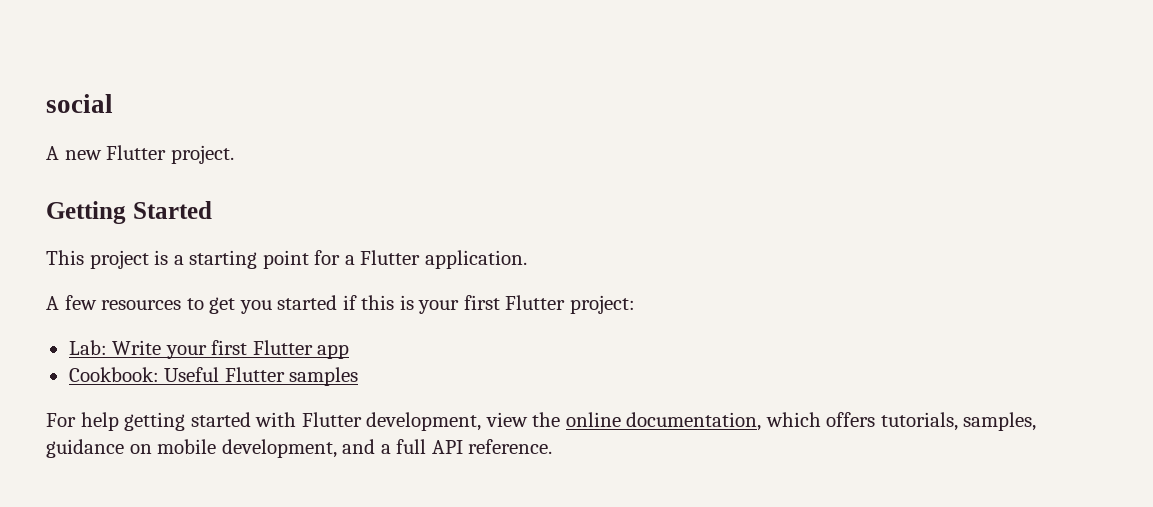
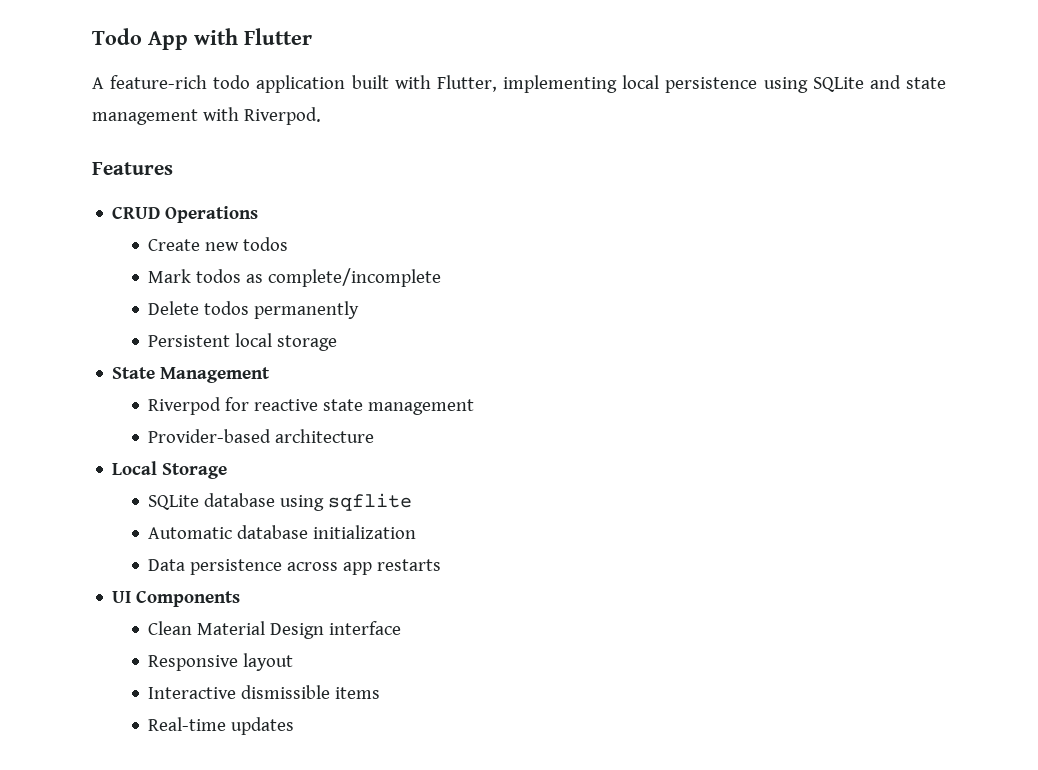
[46,94,113,113] [46,145,234,164] [46,201,212,224] [46,250,527,269] [46,295,635,314] [68,340,350,359] [68,367,359,386] [46,412,1037,431] [46,439,553,458] social // A new Flutter project. // Getting Started // This project is a starting point for a Flutter application. // A few resources to get you started if this is your first Flutter project: // Lab: Write your first Flutter app // Cookbook: Useful Flutter samples // For help getting started with Flutter development, view the online documentation, which offers tutorials, samples, guidance on mobile development, and a full API reference. -> [92,28,312,50] [92,75,947,93] [92,107,321,125] [92,162,173,175] [112,206,259,223] [148,237,289,251] [148,268,442,287] [148,301,360,319] [148,333,338,351] [112,367,271,383] [148,397,475,415] [148,429,375,443] [112,461,228,479] [148,493,413,511] [148,525,417,539] [148,559,442,575] [112,590,241,607] [148,621,402,639] [148,653,294,671] [148,685,381,699] [148,717,295,735] Todo App with Flutter // A feature-rich todo application built with Flutter, implementing local persistence using SQLite and state management with Riverpod. // Features // CRUD Operations // Create new todos // Mark todos as complete/incomplete // Delete todos permanently // Persistent local storage // State Management // Riverpod for reactive state management // Provider-based architecture // Local Storage // SQLite database using sqflite // Automatic database initialization // Data persistence across app restarts // UI Components // Clean Material Design interface // Responsive layout // Interactive dismissible items // Real-time updates

